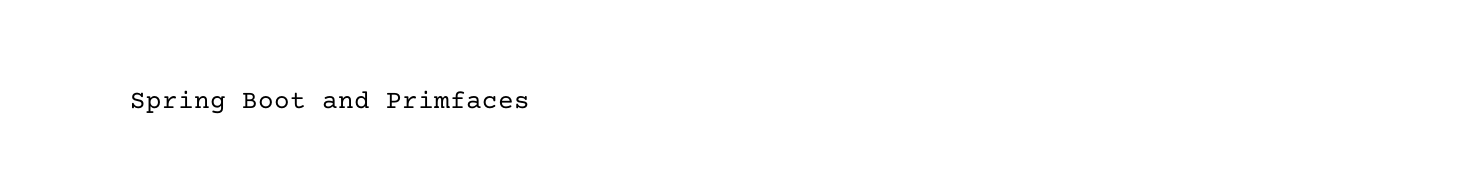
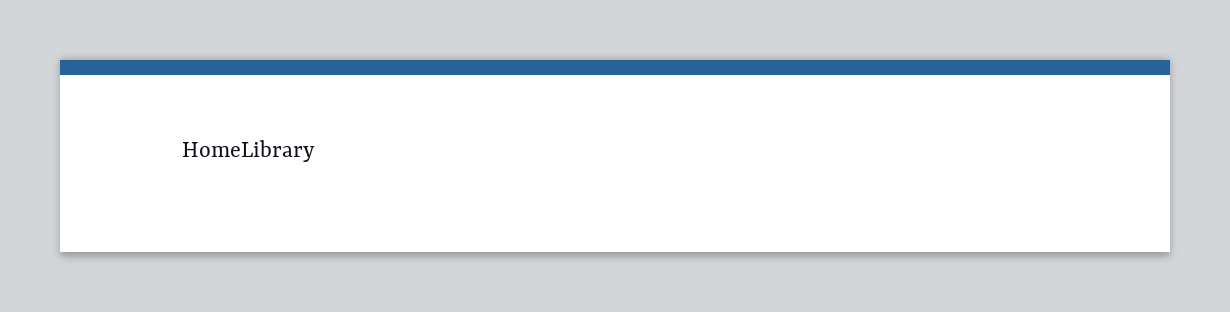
[130,90,530,114] Spring Boot and Primfaces -> [182,140,315,162] HomeLibrary

